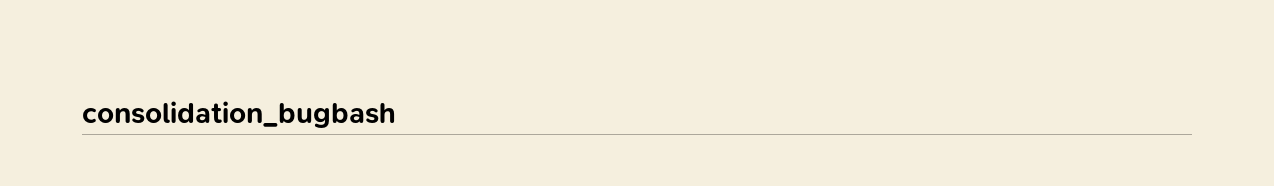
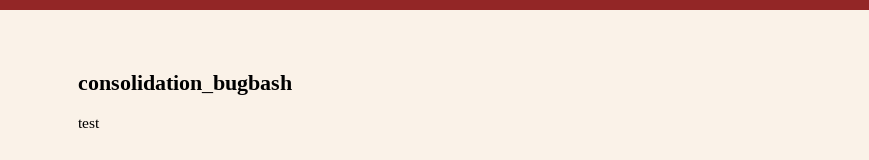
(396, 114) none -> [78,119,100,128] // test

